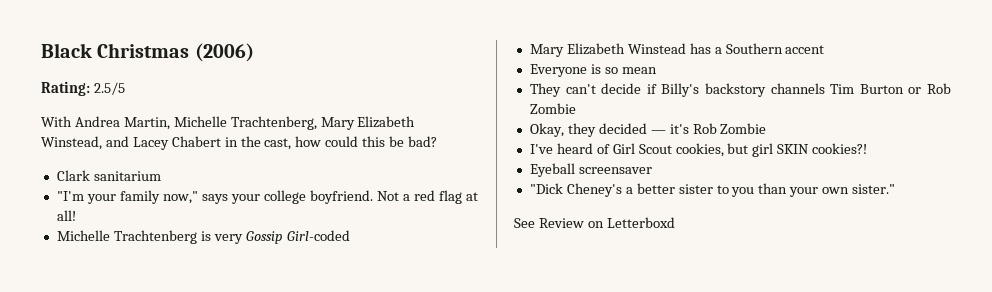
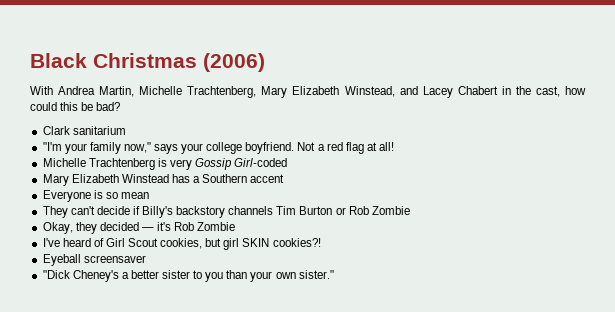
[41,81,125,96] // Rating: 2.5/5 -> (265, 62) none
[514,217,675,228] // See Review on Letterboxd -> (334, 274) none

